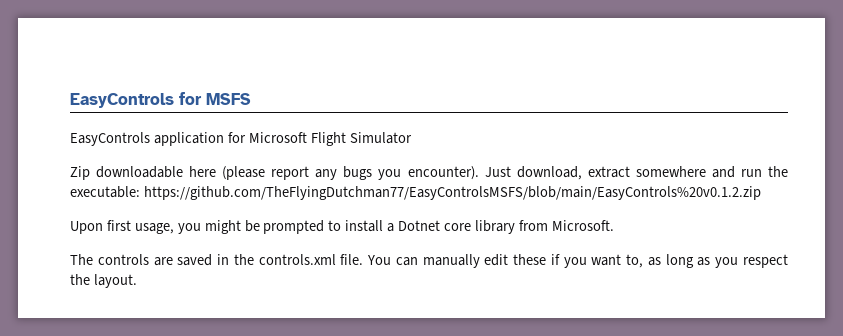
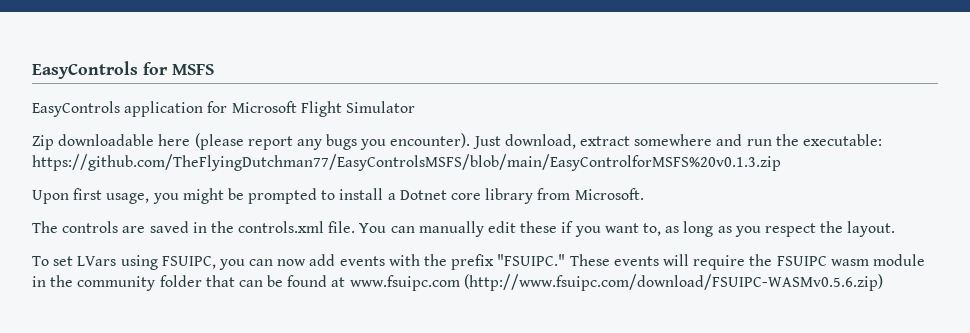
[143,186,761,200] https://github.com/TheFlyingDutchman77/EasyControlsMSFS/blob/main/EasyControls%20v0.1.2.zip -> [32,154,781,171] https://github.com/TheFlyingDutchman77/EasyControlsMSFS/blob/main/EasyControlforMSFS%20v0.1.3.zip
(137, 281) none -> [32,254,925,270] [32,274,883,291] // To set LVars using FSUIPC, you can now add events with the prefix "FSUIPC." These events will require the FSUIPC wasm module in the community folder that can be found at www.fsuipc.com (http://www.fsuipc.com/download/FSUIPC-WASMv0.5.6.zip)

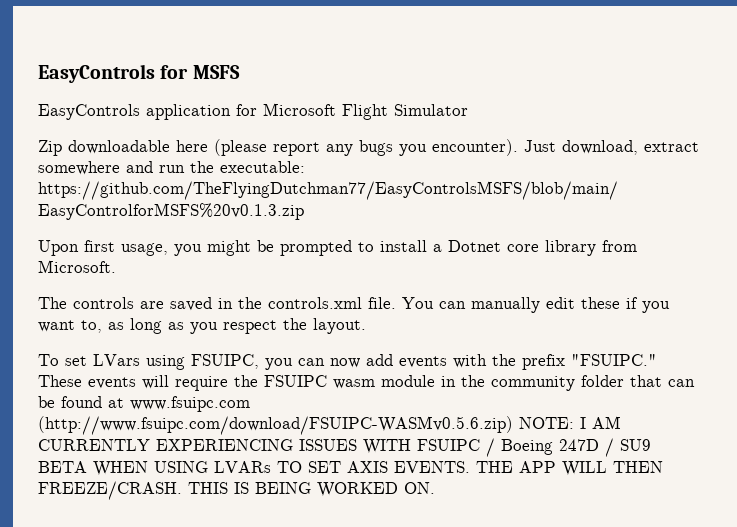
(883, 282) none -> [519,416,621,429] [38,438,651,457] [38,461,663,476] [38,481,435,500] NOTE: I AM CURRENTLY EXPERIENCING ISSUES WITH FSUIPC / Boeing 247D / SU9 BETA WHEN USING LVARs TO SET AXIS EVENTS. THE APP WILL THEN FREEZE/CRASH. THIS IS BEING WORKED ON.

